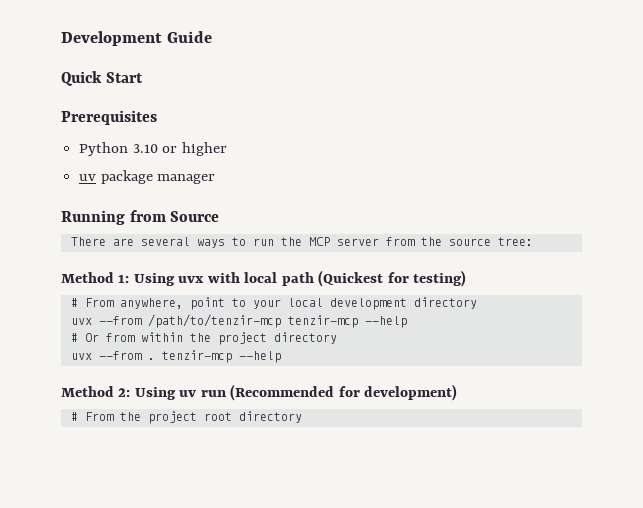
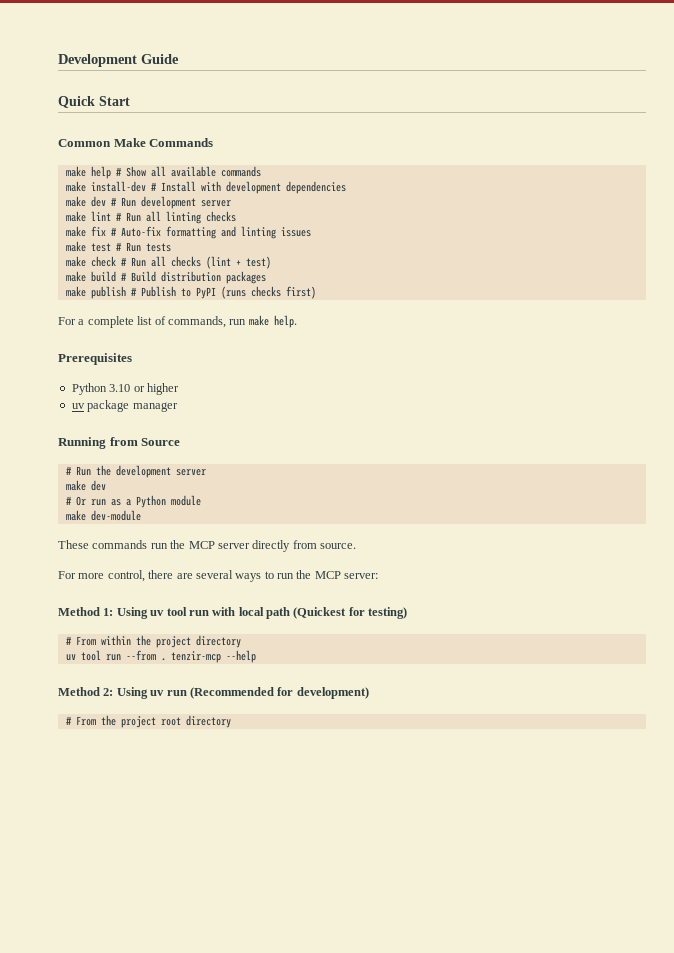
(143, 77) none -> [58,138,214,147] [65,166,261,179] [65,181,346,194] [65,196,231,209] [65,211,236,224] [65,226,311,239] [65,241,171,252] [65,256,271,269] [65,271,266,284] [65,286,316,299] [58,315,297,328] // Common Make Commands // make help # Show all available commands // make install-dev # Install with development dependencies // make dev # Run development server // make lint # Run all linting checks // make fix # Auto-fix formatting and linting issues // make test # Run tests // make check # Run all checks (lint + test) // make build # Build distribution packages // make publish # Publish to PyPI (runs checks first) // For a complete list of commands, run make help.
[70,237,106,246] There -> [65,465,206,478] [65,480,106,491] [65,495,201,508] [65,510,141,521] [58,540,356,552] [58,570,174,582] # Run the development server // make dev // # Or run as a Python module // make dev-module // These commands run the MCP server directly from source. // For more control, there
[336,237,533,246] server from the source tree: -> [344,573,379,579] server:
[178,276,205,283] uvx -> [150,607,209,616] uv tool run
[119,297,477,310] [70,314,407,328] [70,333,135,342] anywhere, point to your local development directory // uvx --from /path/to/tenzir-mcp tenzir-mcp --help // # Or from -> (96, 641) none
[70,353,92,360] uvx -> [65,650,121,661] uv tool run

